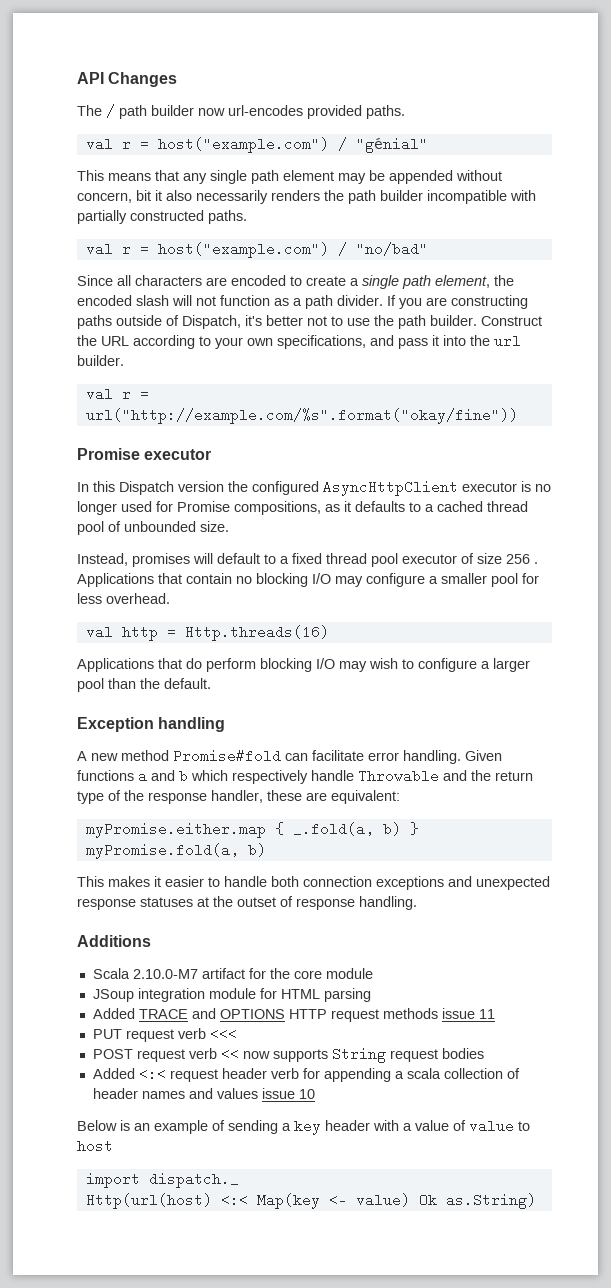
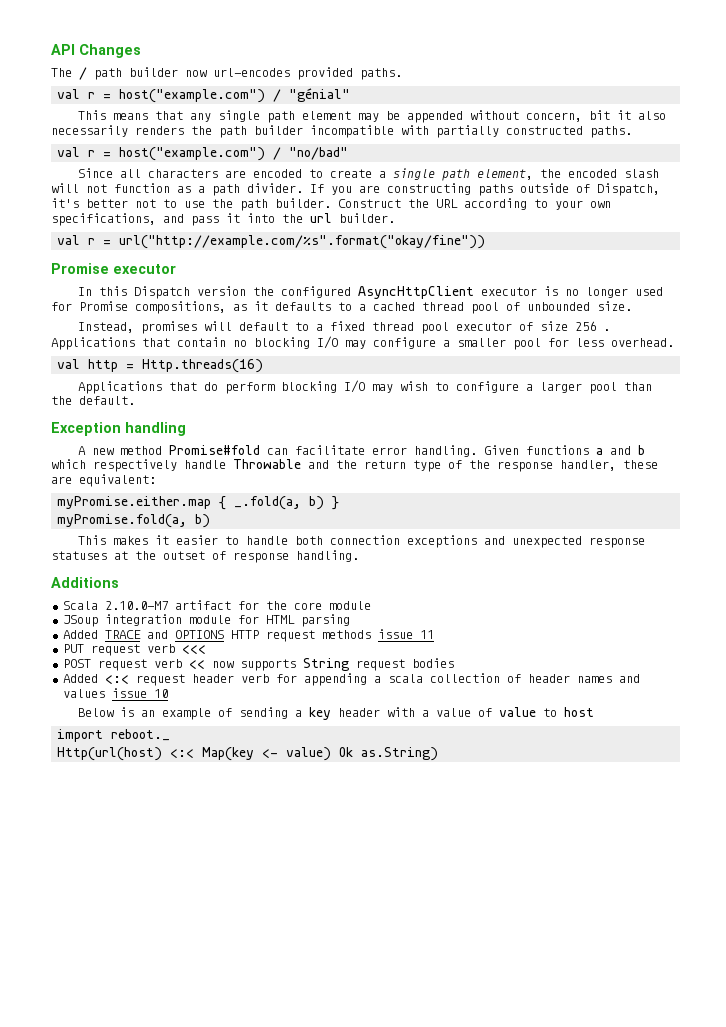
[148,1172,239,1188] dispatch._ -> [111,729,171,741] reboot._

